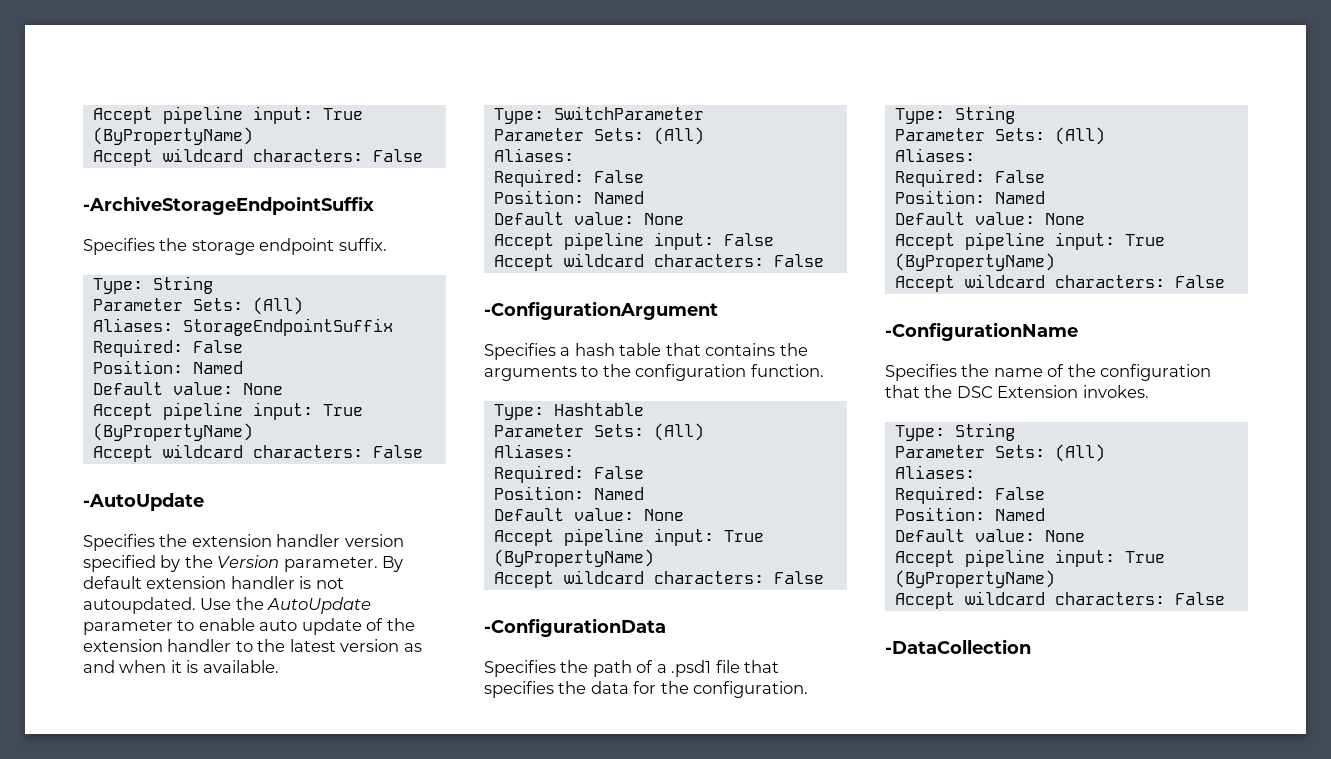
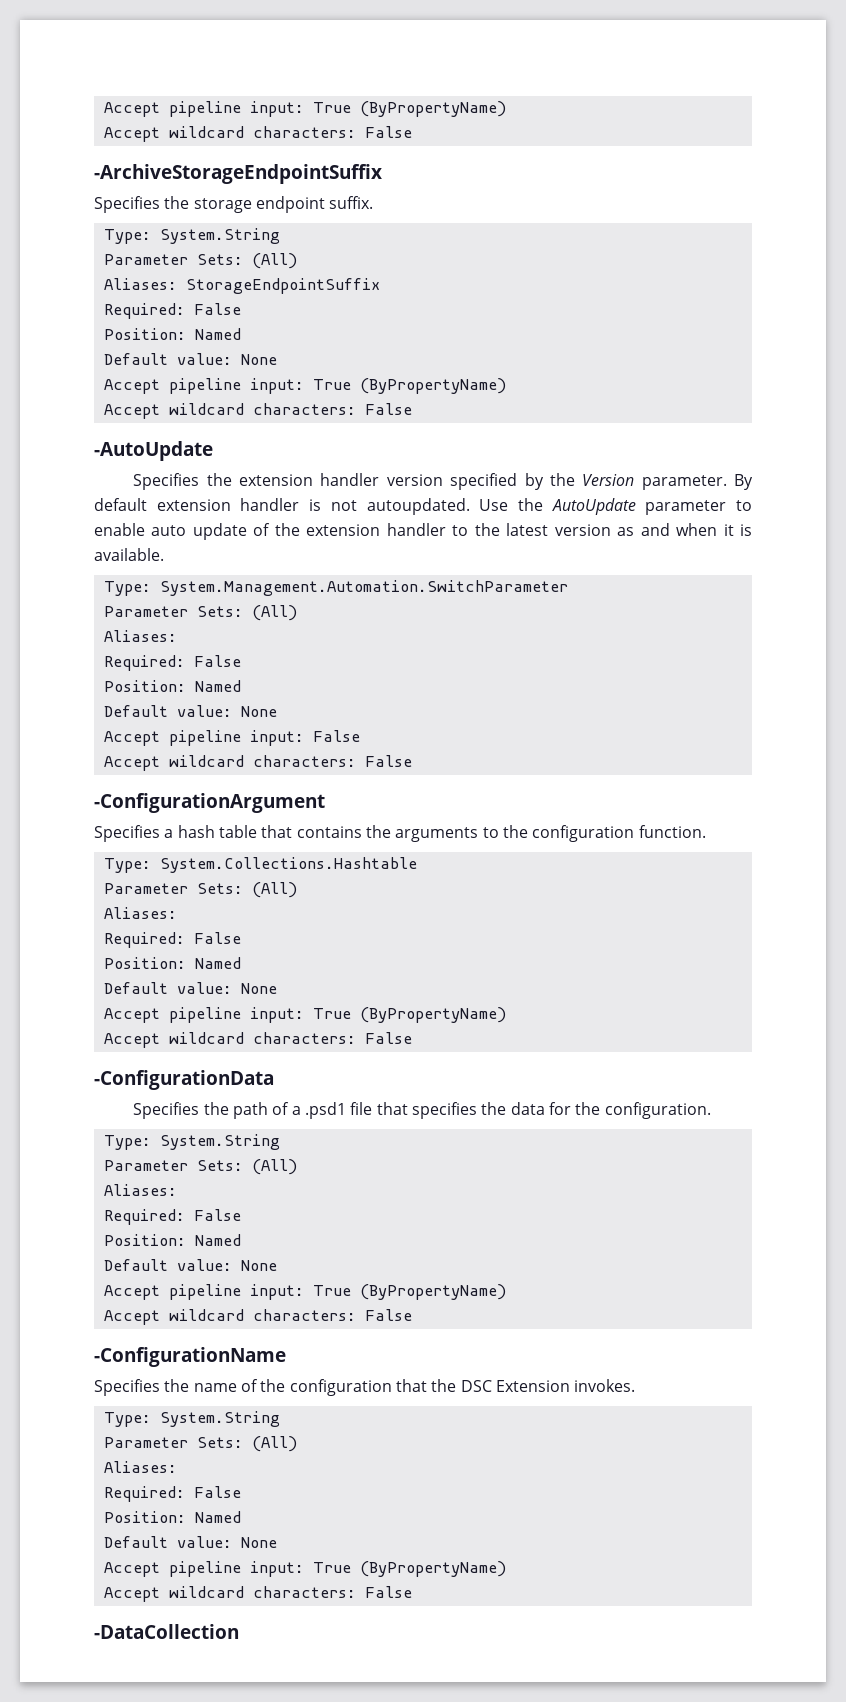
[152,276,213,294] String -> [159,228,280,244] System.String
[553,106,704,120] SwitchParameter -> [159,580,568,596] System.Management.Automation.SwitchParameter
[553,403,644,416] Hashtable -> [159,857,417,873] System.Collections.Hashtable
[954,106,1015,124] String -> [159,1134,280,1150] System.String
[954,423,1015,441] String -> [159,1411,280,1427] System.String

